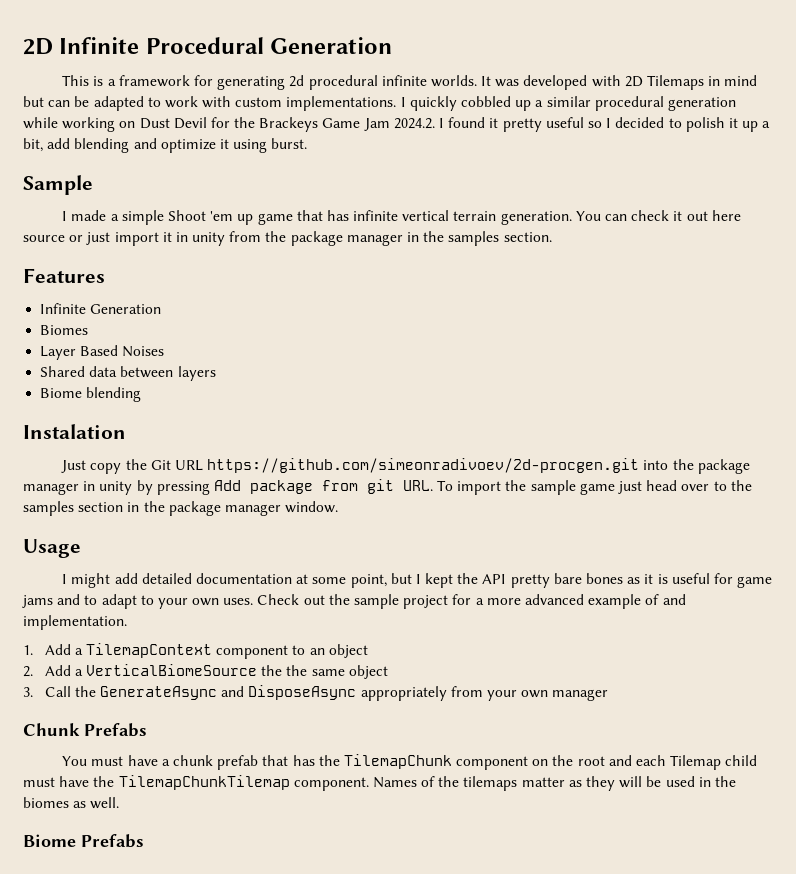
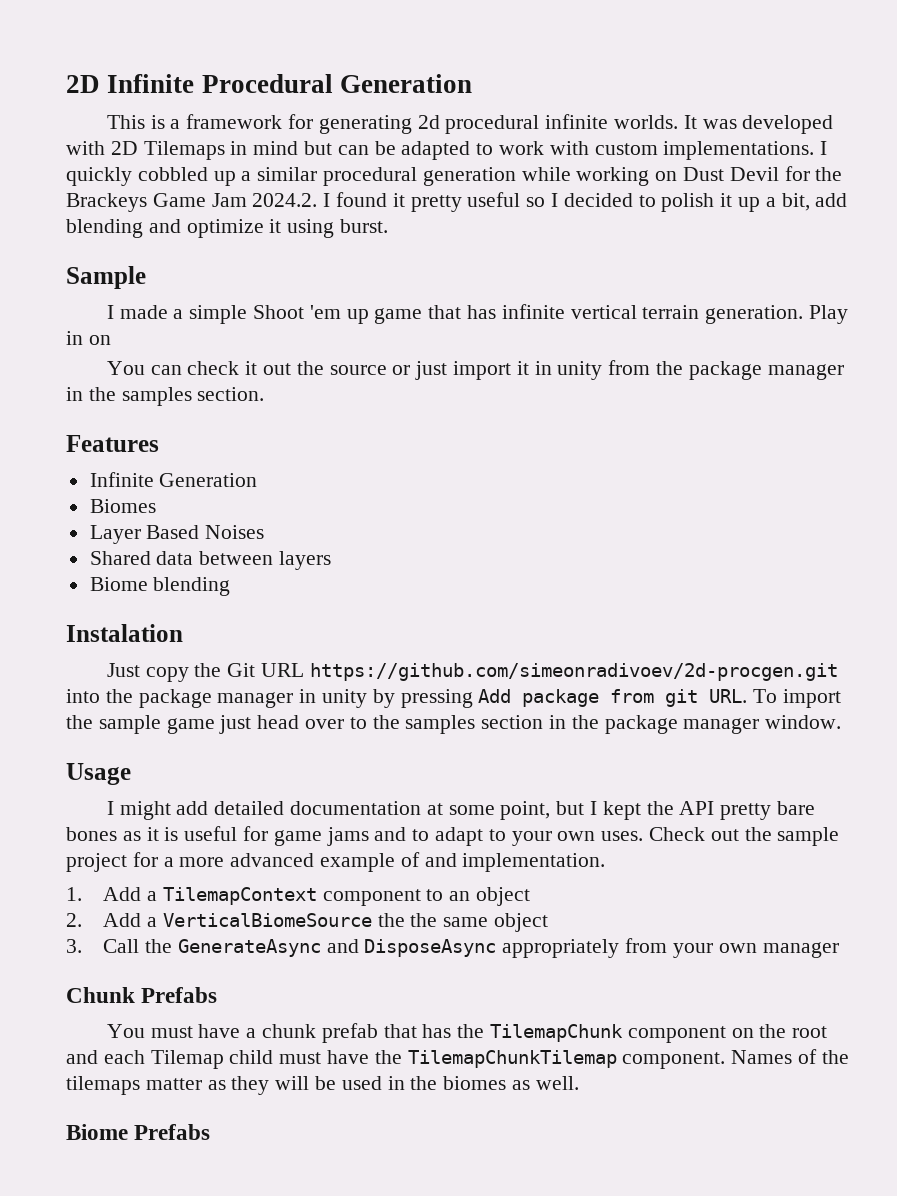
(572, 218) none -> [809,305,849,324] [66,331,111,345] Play in on //
[711,210,741,221] here -> [296,361,324,375] the

